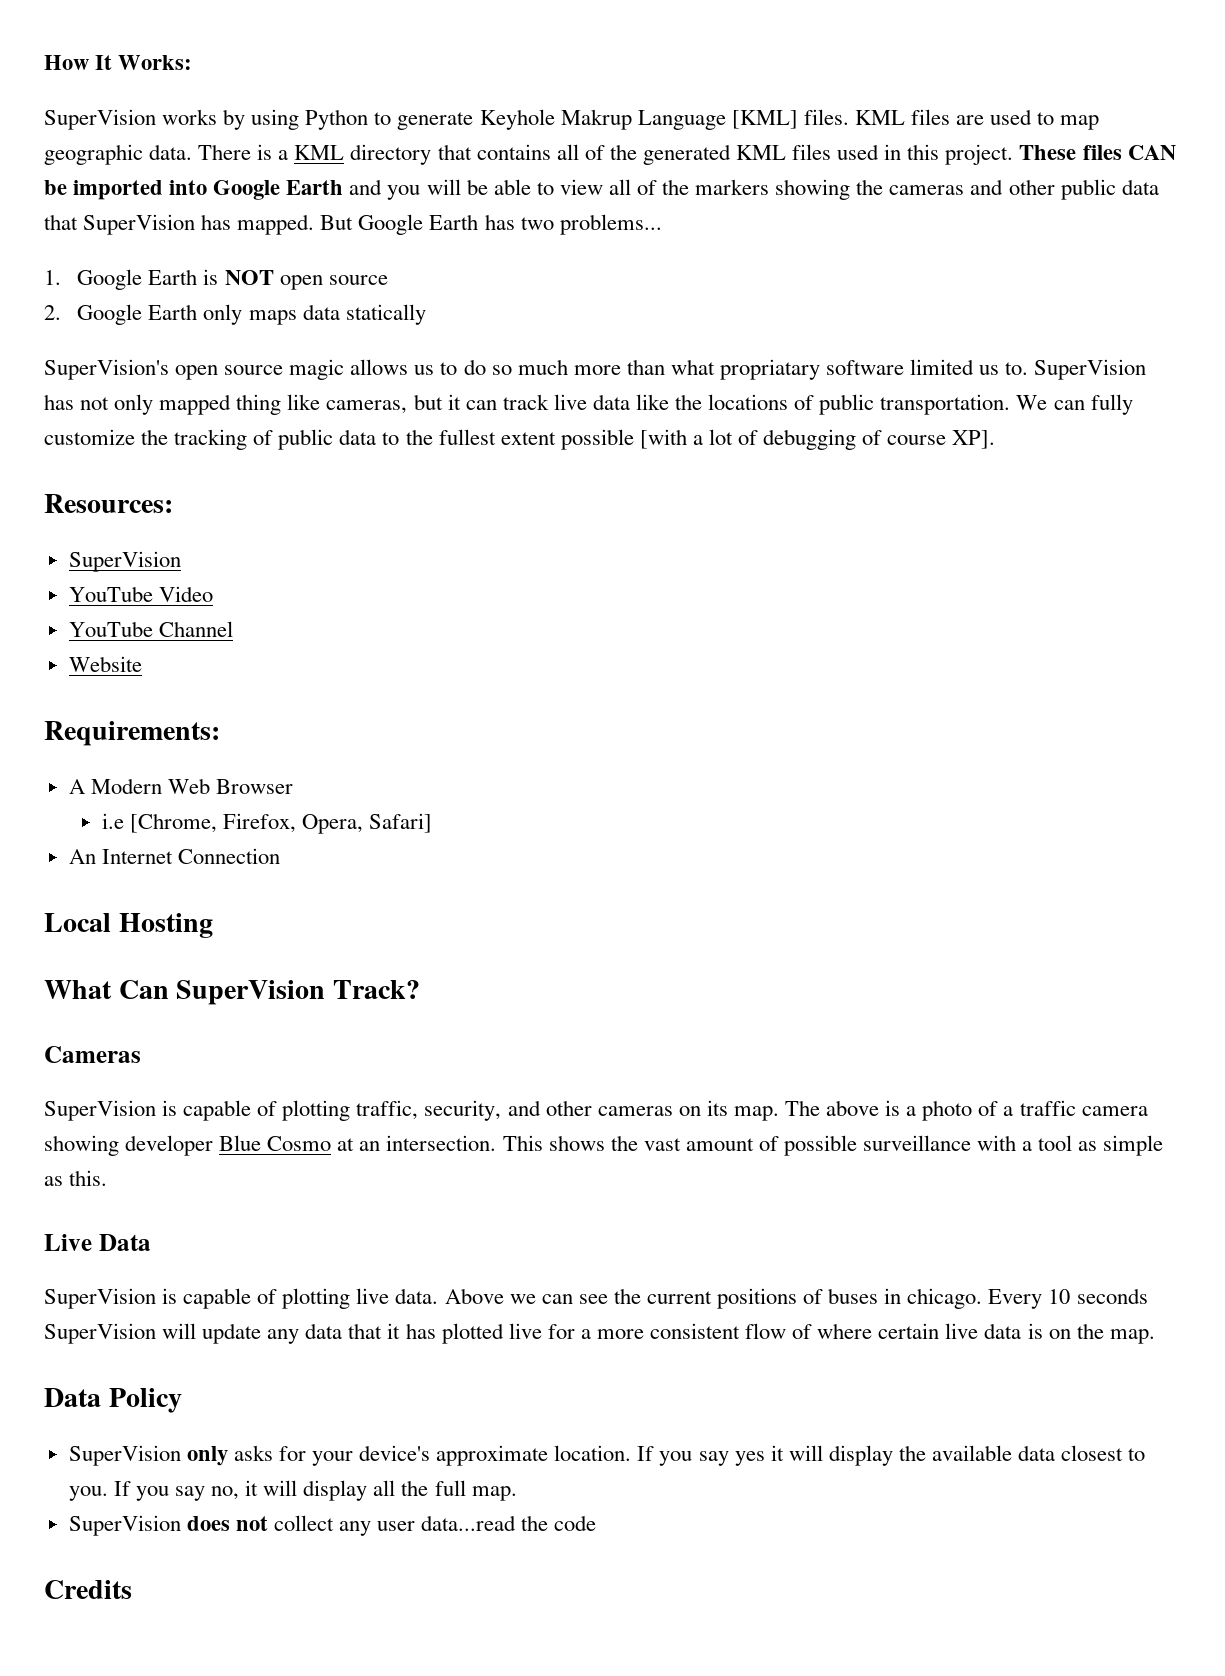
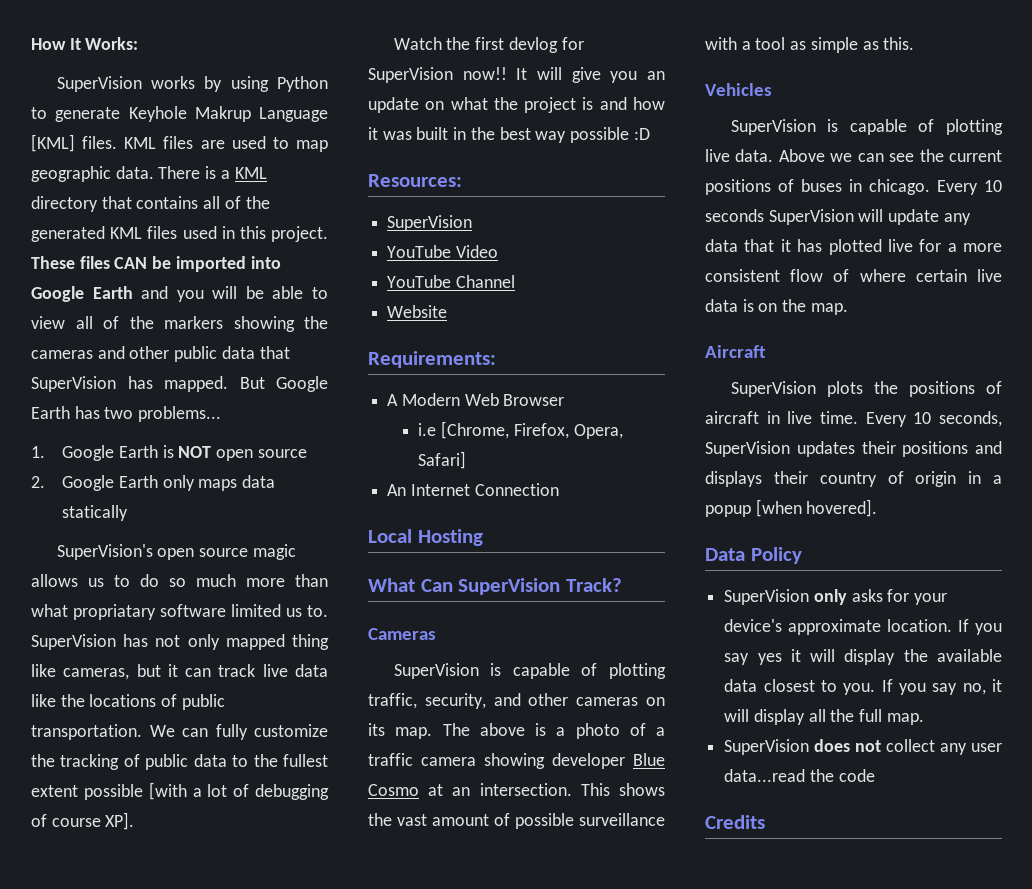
(996, 439) none -> [393,37,584,53] [368,67,665,83] [368,97,665,113] [368,127,650,143] // Watch the first devlog for SuperVision now!! It will give you an update on what the project is and how it was built in the best way possible :D
[44,1234,151,1251] Live Data -> [705,83,772,96] Vehicles
(1155, 1336) none -> [705,345,766,358] [730,381,1002,397] [705,411,1002,427] [705,441,1002,457] [705,471,1002,487] [705,499,878,517] // Aircraft // SuperVision plots the positions of aircraft in live time. Every 10 seconds, SuperVision updates their positions and displays their country of origin in a popup [when hovered].

